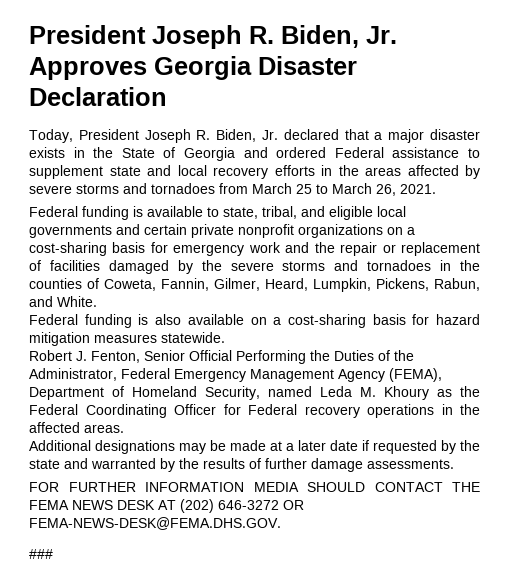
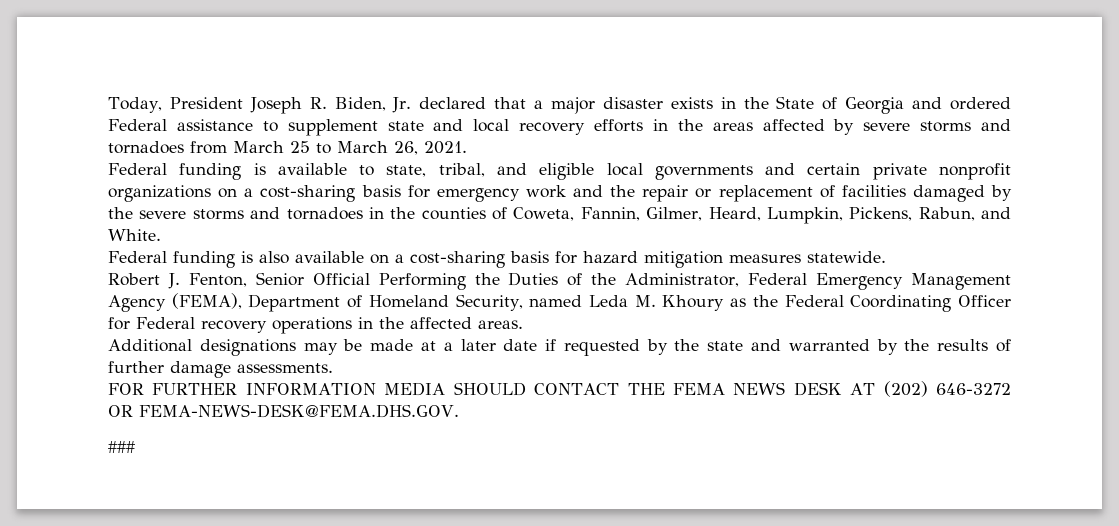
[29,25,397,49] [29,56,357,80] [29,87,167,106] President Joseph R. Biden, Jr. Approves Georgia Disaster Declaration // -> (108, 105) none

